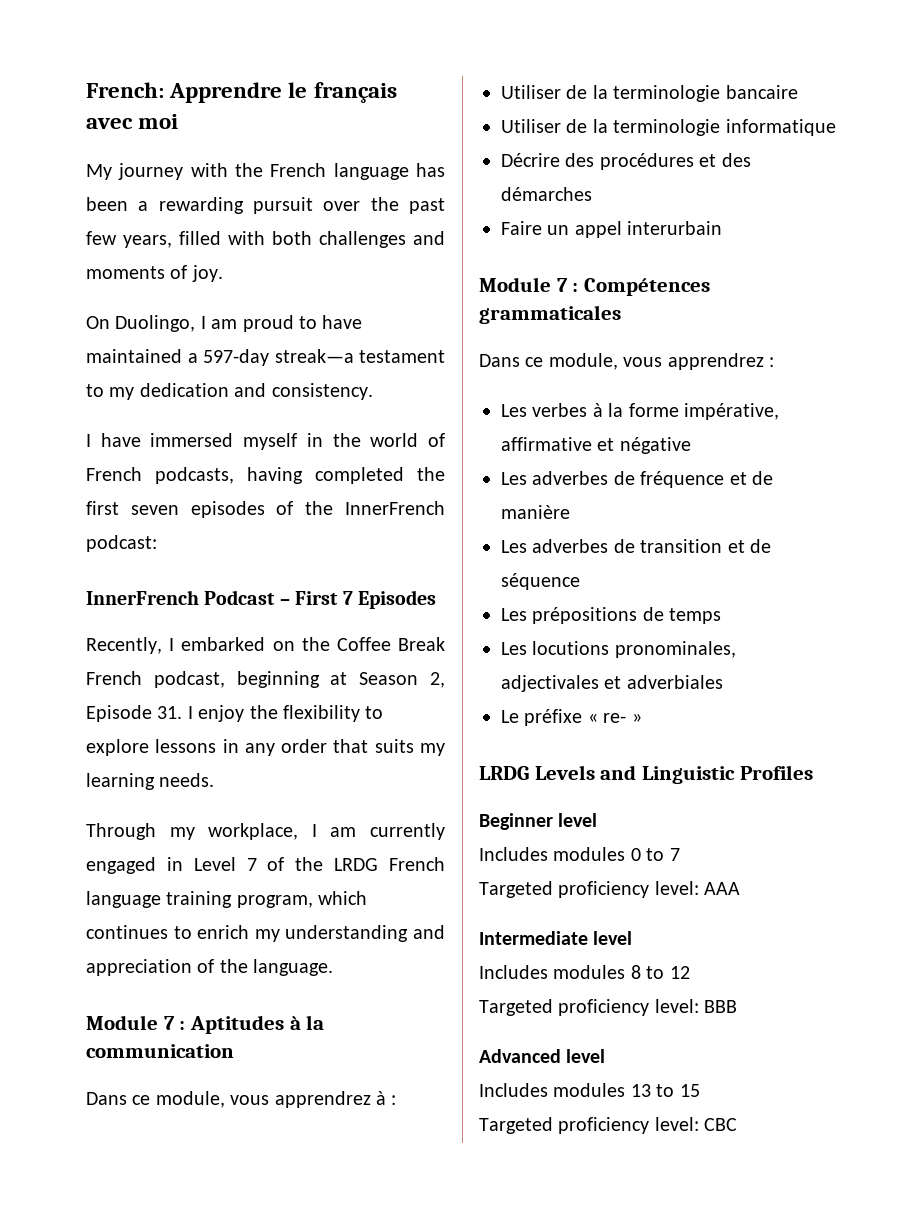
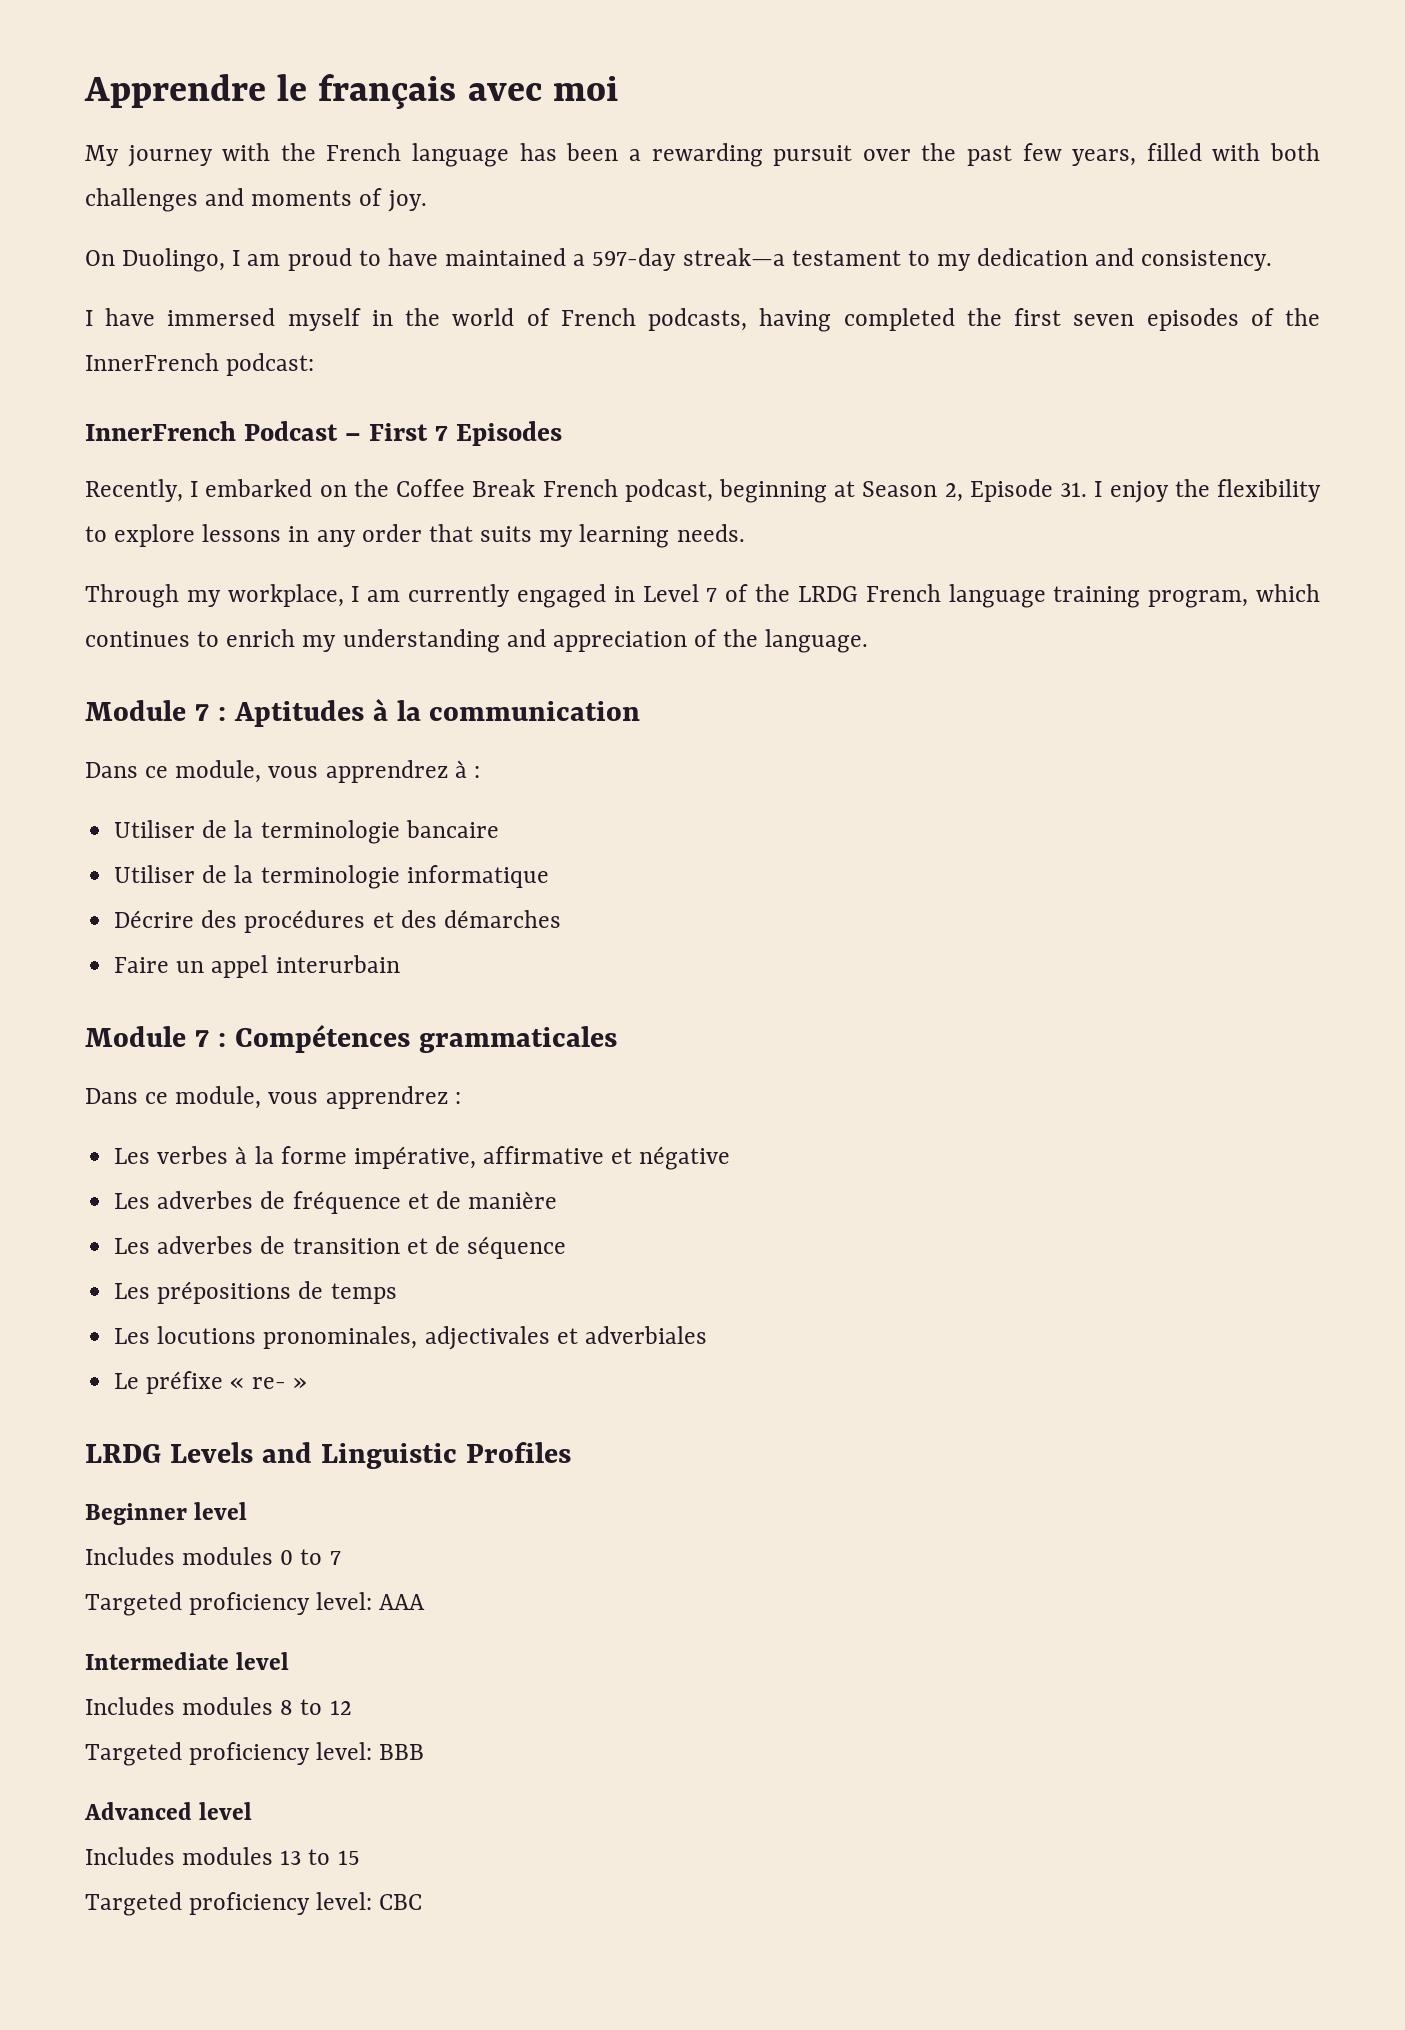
[86,82,164,98] French: -> (84, 91) none

